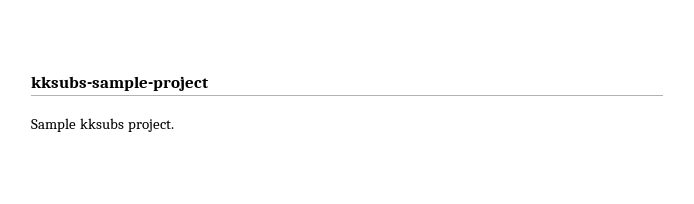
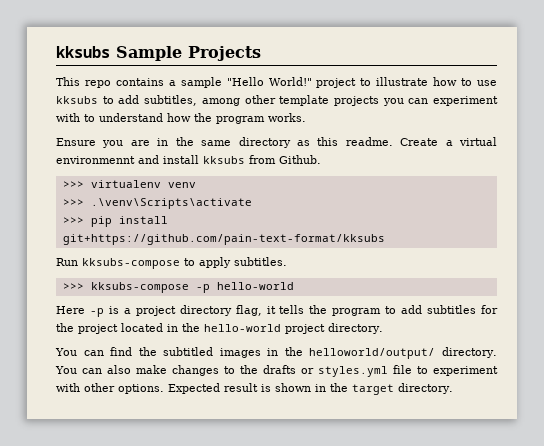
[31,76,209,91] [31,118,174,132] kksubs-sample-project // Sample kksubs project. -> [56,46,261,61] [56,77,498,88] [56,95,498,106] [56,113,306,124] [56,137,498,148] [56,155,321,164] [62,180,196,188] [62,198,252,209] [62,216,168,227] [62,234,385,245] [56,257,287,269] [62,282,294,293] [56,305,499,317] [56,323,383,334] [55,347,498,359] [55,365,498,377] [56,383,453,395] kksubs Sample Projects // This repo contains a sample "Hello World!" project to illustrate how to use kksubs to add subtitles, among other template projects you can experiment with to understand how the program works. // Ensure you are in the same directory as this readme. Create a virtual environmennt and install kksubs from Github. // >>> virtualenv venv // >>> .\venv\Scripts\activate // >>> pip install git+https://github.com/pain-text-format/kksubs // Run kksubs-compose to apply subtitles. // >>> kksubs-compose -p hello-world // Here -p is a project directory flag, it tells the program to add subtitles for the project located in the hello-world project directory. // You can find the subtitled images in the helloworld/output/ directory. You can also make changes to the drafts or styles.yml file to experiment with other options. Expected result is shown in the target directory.

